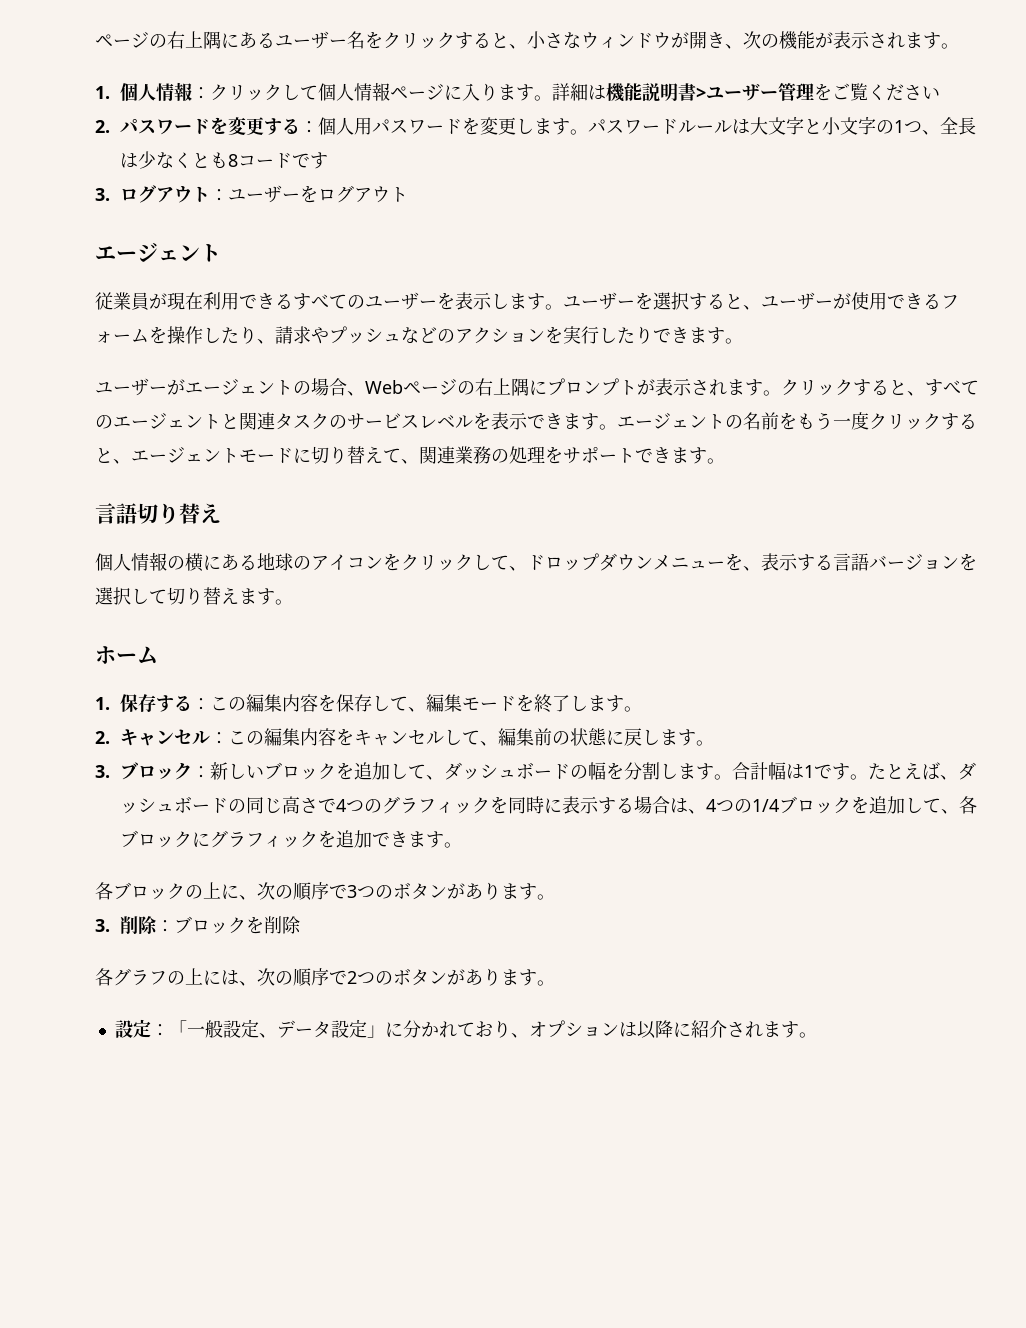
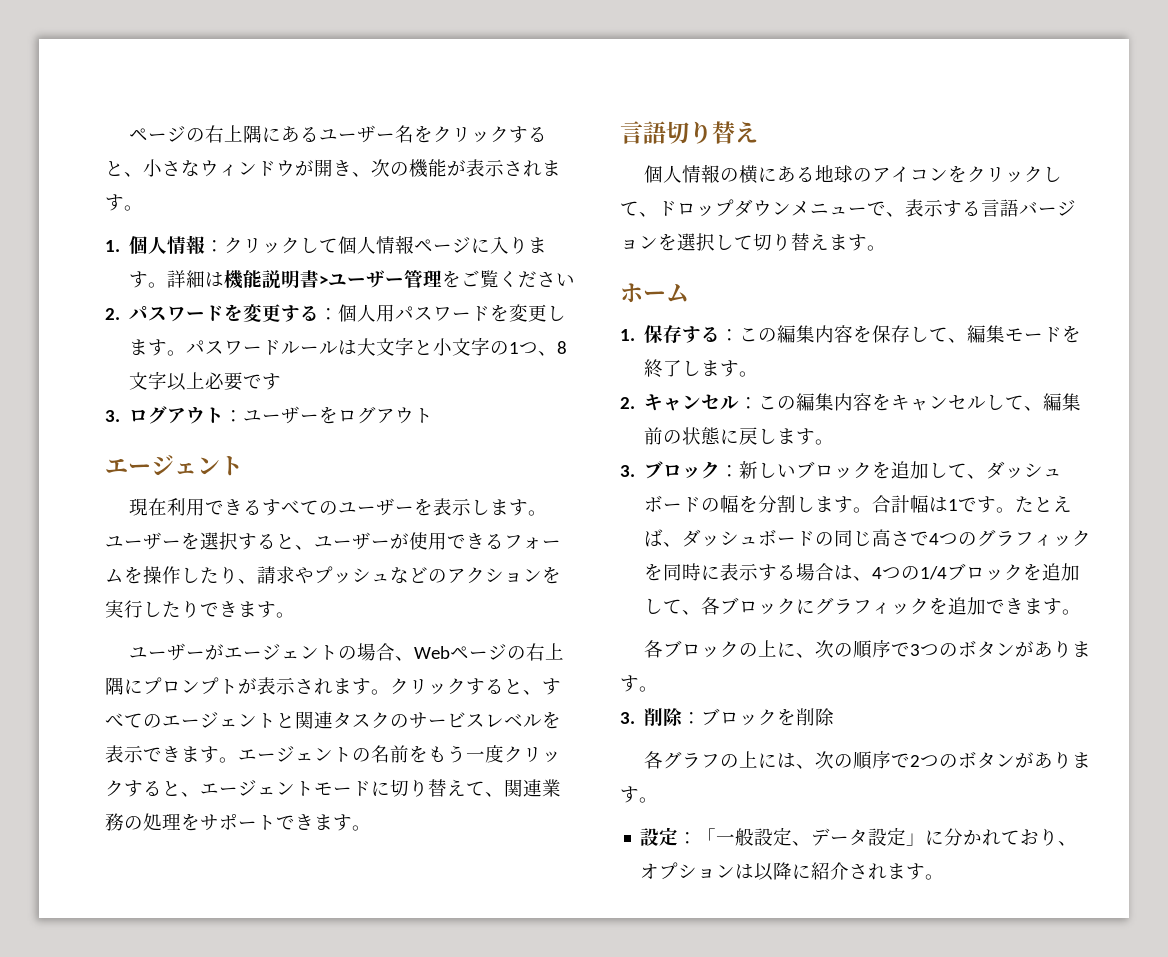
[940,117,977,135] [120,151,293,169] 全長は少なくとも8コード -> [557,341,568,354] [129,371,244,391] 8文字以上必要
[95,292,167,310] 従業員が -> (243, 466) none
[725,553,743,571] を -> [867,201,886,216] で

